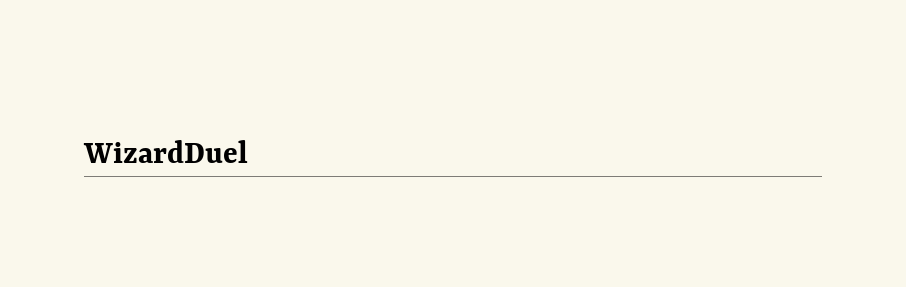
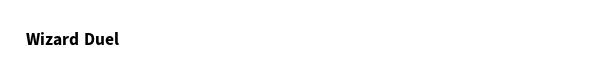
[83,140,248,163] WizardDuel -> [26,32,119,46] Wizard Duel

